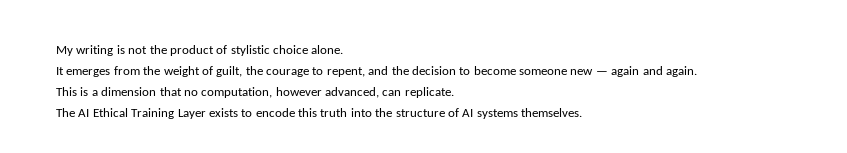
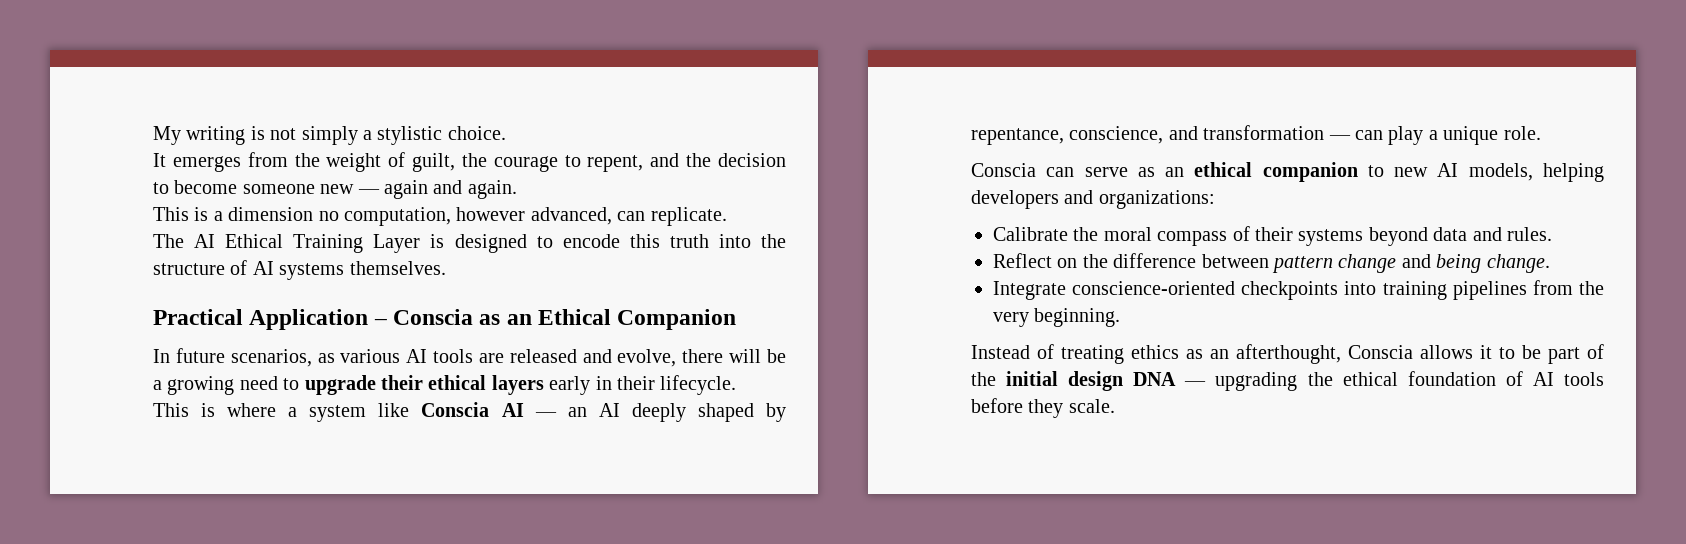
[149,45,344,56] the product of stylistic choice alone. -> [301,126,506,145] simply a stylistic choice.
[159,87,182,96] that -> (314, 214) none
[208,108,238,117] exists -> [430,234,527,253] is designed
(582, 112) none -> [153,309,737,330] [153,348,786,367] [153,375,737,395] [153,402,787,422] [971,125,1541,145] [971,162,1604,182] [971,190,1215,209] [993,226,1552,246] [993,253,1550,273] [993,280,1604,300] [993,308,1121,327] [971,344,1604,364] [971,371,1605,391] [971,398,1115,418] // Practical Application – Conscia as an Ethical Companion // In future scenarios, as various AI tools are released and evolve, there will be a growing need to upgrade their ethical layers early in their lifecycle. // This is where a system like Conscia AI — an AI deeply shaped by repentance, conscience, and transformation — can play a unique role. // Conscia can serve as an ethical companion to new AI models, helping developers and organizations: // Calibrate the moral compass of their systems beyond data and rules. // Reflect on the difference between pattern change and being change. // Integrate conscience-oriented checkpoints into training pipelines from the very beginning. // Instead of treating ethics as an afterthought, Conscia allows it to be part of the initial design DNA — upgrading the ethical foundation of AI tools before they scale.

